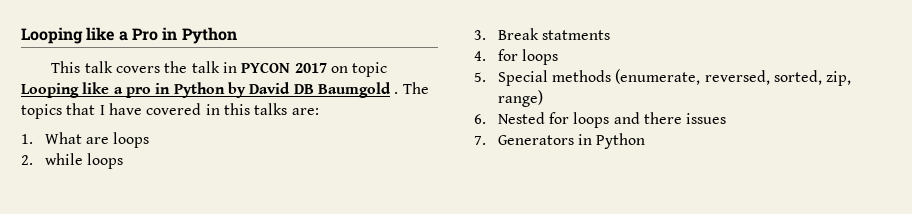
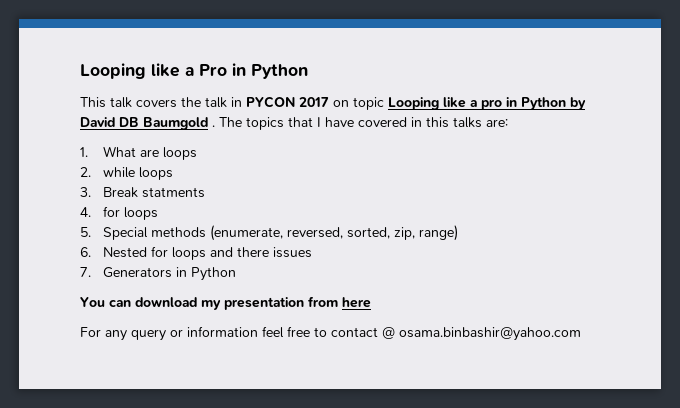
(646, 141) none -> [80,296,371,310] [80,326,581,341] // You can download my presentation from here // For any query or information feel free to contact @ osama.binbashir@yahoo.com

